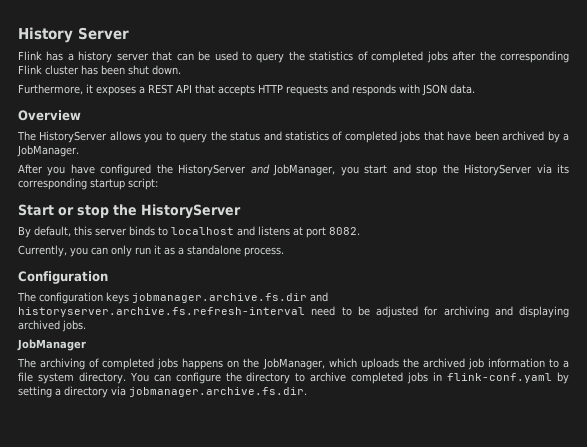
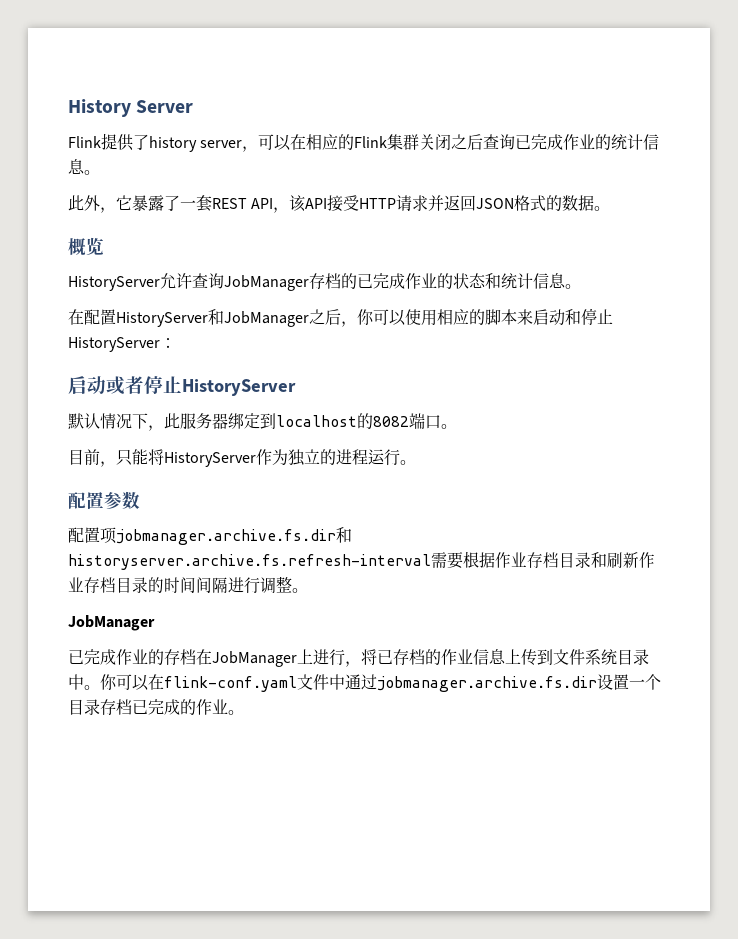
[46,51,570,63] [18,65,181,75] [18,84,475,96] [18,110,81,121] [17,131,570,143] [17,145,79,157] [18,164,569,176] [18,178,158,190] [18,204,241,219] [18,226,360,238] [18,245,284,257] [18,271,108,284] [17,292,328,304] [18,306,569,318] [18,320,86,332] [17,339,86,351] [17,358,569,370] [18,372,569,384] [18,386,307,398] has a history server that can be used to query the statistics of completed jobs after the corresponding Flink cluster has been shut down. // Furthermore, it exposes a REST API that accepts HTTP requests and responds with JSON data. // Overview // The HistoryServer allows you to query the status and statistics of completed jobs that have been archived by a JobManager. // After you have configured the HistoryServer and JobManager, you start and stop the HistoryServer via its corresponding startup script: // Start or stop the HistoryServer // By default, this server binds to localhost and listens at port 8082. // Currently, you can only run it as a standalone process. // Configuration // The configuration keys jobmanager.archive.fs.dir and historyserver.archive.fs.refresh-interval need to be adjusted for archiving and displaying archived jobs. // JobManager // The archiving of completed jobs happens on the JobManager, which uploads the archived job information to a file system directory. You can configure the directory to archive completed jobs in flink-conf.yaml by setting a directory via jobmanager.archive.fs.dir. -> [101,133,660,152] [68,159,100,175] [68,195,611,213] [68,237,104,256] [68,273,581,291] [68,308,613,327] [68,337,176,352] [68,376,296,396] [68,413,457,431] [68,449,416,467] [68,491,140,510] [68,527,352,545] [68,551,655,570] [68,576,308,594] [68,615,155,631] [68,649,649,667] [68,674,661,692] [68,699,244,715] 提供了history server，可以在相应的Flink集群关闭之后查询已完成作业的统计信息。 // 此外，它暴露了一套REST API，该API接受HTTP请求并返回JSON格式的数据。 // 概览 // HistoryServer允许查询JobManager存档的已完成作业的状态和统计信息。 // 在配置HistoryServer和JobManager之后，你可以使用相应的脚本来启动和停止HistoryServer： // 启动或者停止HistoryServer // 默认情况下，此服务器绑定到localhost的8082端口。 // 目前，只能将HistoryServer作为独立的进程运行。 // 配置参数 // 配置项jobmanager.archive.fs.dir和historyserver.archive.fs.refresh-interval需要根据作业存档目录和刷新作业存档目录的时间间隔进行调整。 // JobManager // 已完成作业的存档在JobManager上进行，将已存档的作业信息上传到文件系统目录中。你可以在flink-conf.yaml文件中通过jobmanager.archive.fs.dir设置一个目录存档已完成的作业。

